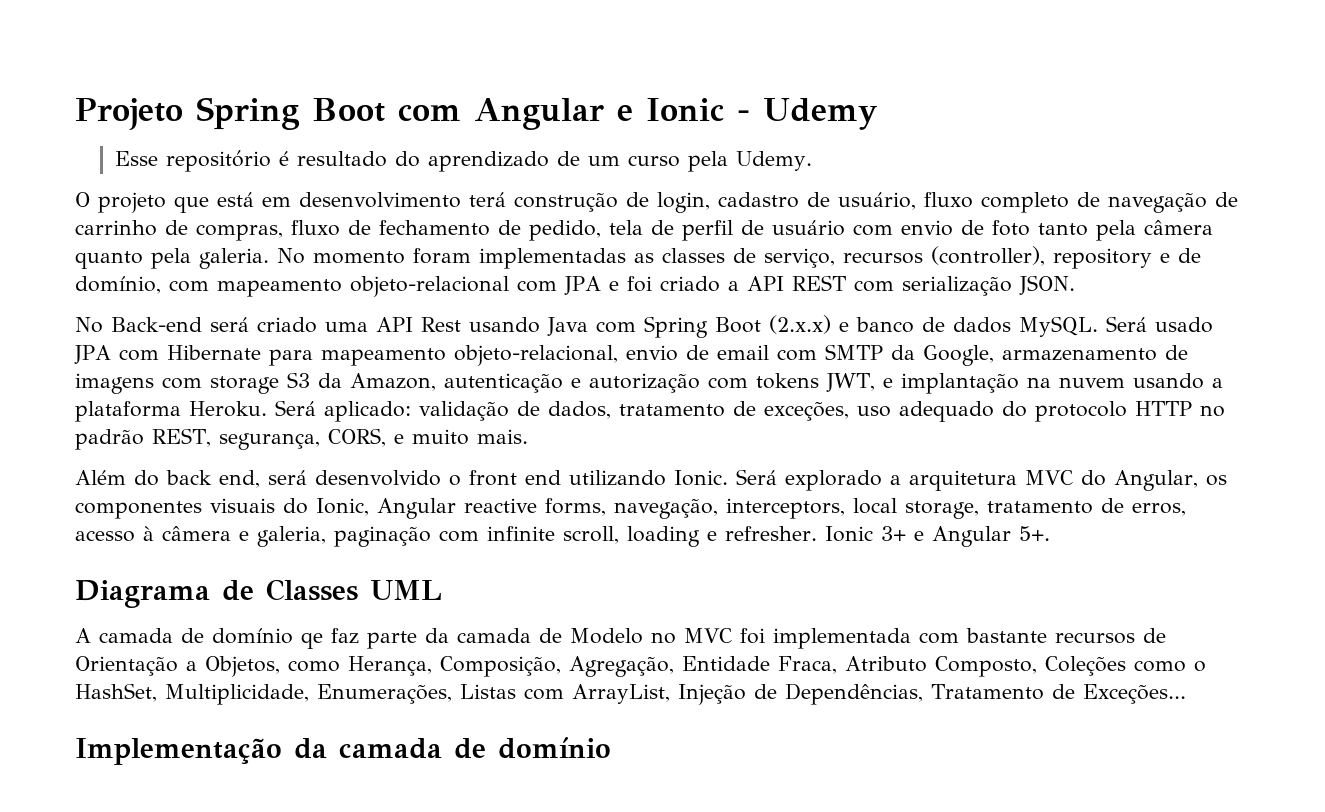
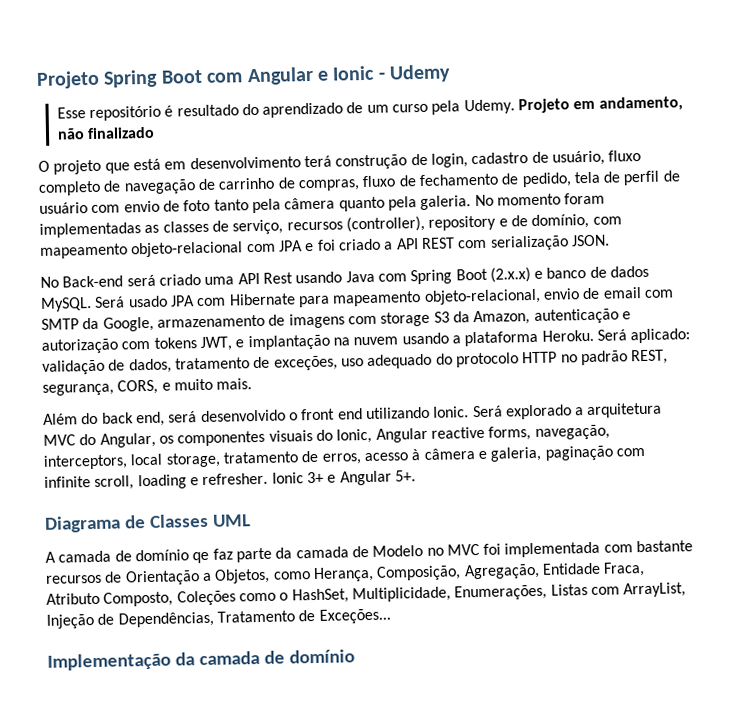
(812, 161) none -> [518,96,683,114] [56,126,155,140] Projeto em andamento, não finalizado

